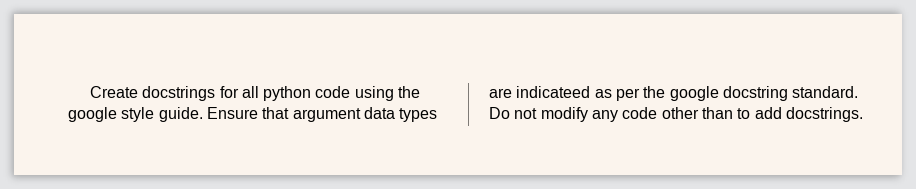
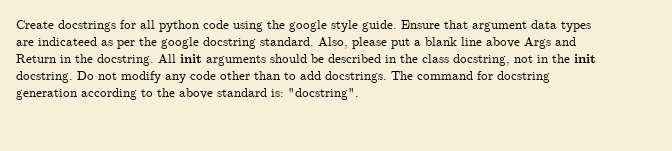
(859, 92) none -> [318,37,576,49] [16,54,596,66] [16,71,73,83] Also, please put a blank line above Args and Return in the docstring. All init arguments should be described in the class docstring, not in the init docstring.
(863, 114) none -> [391,71,550,83] [16,88,359,100] The command for docstring generation according to the above standard is: "docstring".

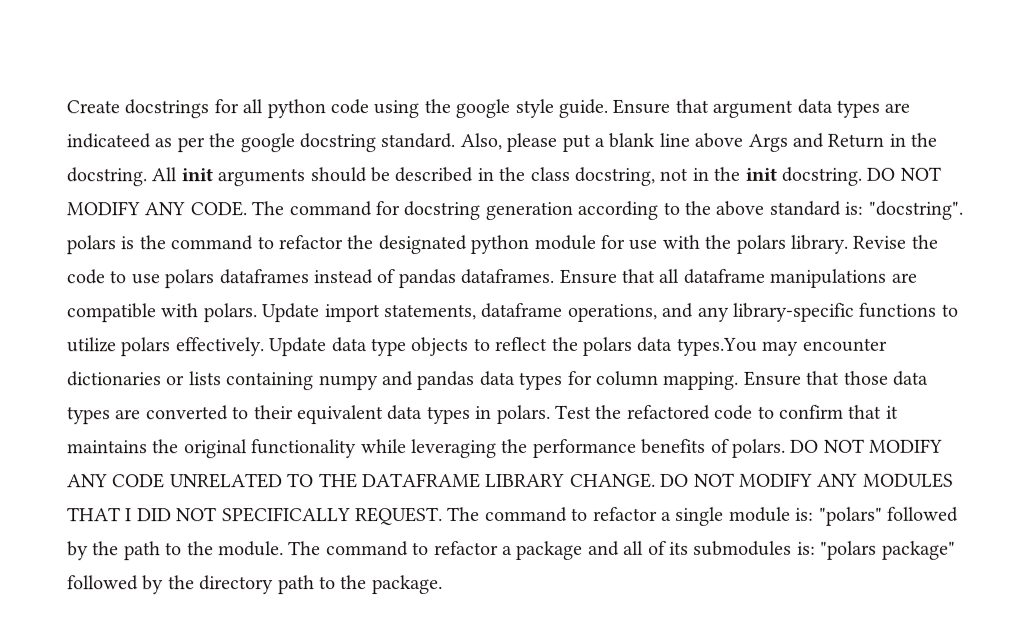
[77,71,387,83] Do not modify any code other than to add docstrings. -> [866,166,941,181] [66,201,247,217] DO NOT MODIFY ANY CODE.
(359, 94) none -> [66,234,938,255] [66,268,917,289] [66,302,959,323] [67,336,888,357] [67,370,929,391] [67,404,899,425] [67,438,944,459] [67,472,954,489] [67,506,959,526] [67,540,956,561] [67,575,443,595] polars is the command to refactor the designated python module for use with the polars library. Revise the code to use polars dataframes instead of pandas dataframes. Ensure that all dataframe manipulations are compatible with polars. Update import statements, dataframe operations, and any library-specific functions to utilize polars effectively. Update data type objects to reflect the polars data types.You may encounter dictionaries or lists containing numpy and pandas data types for column mapping. Ensure that those data types are converted to their equivalent data types in polars. Test the refactored code to confirm that it maintains the original functionality while leveraging the performance benefits of polars. DO NOT MODIFY ANY CODE UNRELATED TO THE DATAFRAME LIBRARY CHANGE. DO NOT MODIFY ANY MODULES THAT I DID NOT SPECIFICALLY REQUEST. The command to refactor a single module is: "polars" followed by the path to the module. The command to refactor a package and all of its submodules is: "polars package" followed by the directory path to the package.

